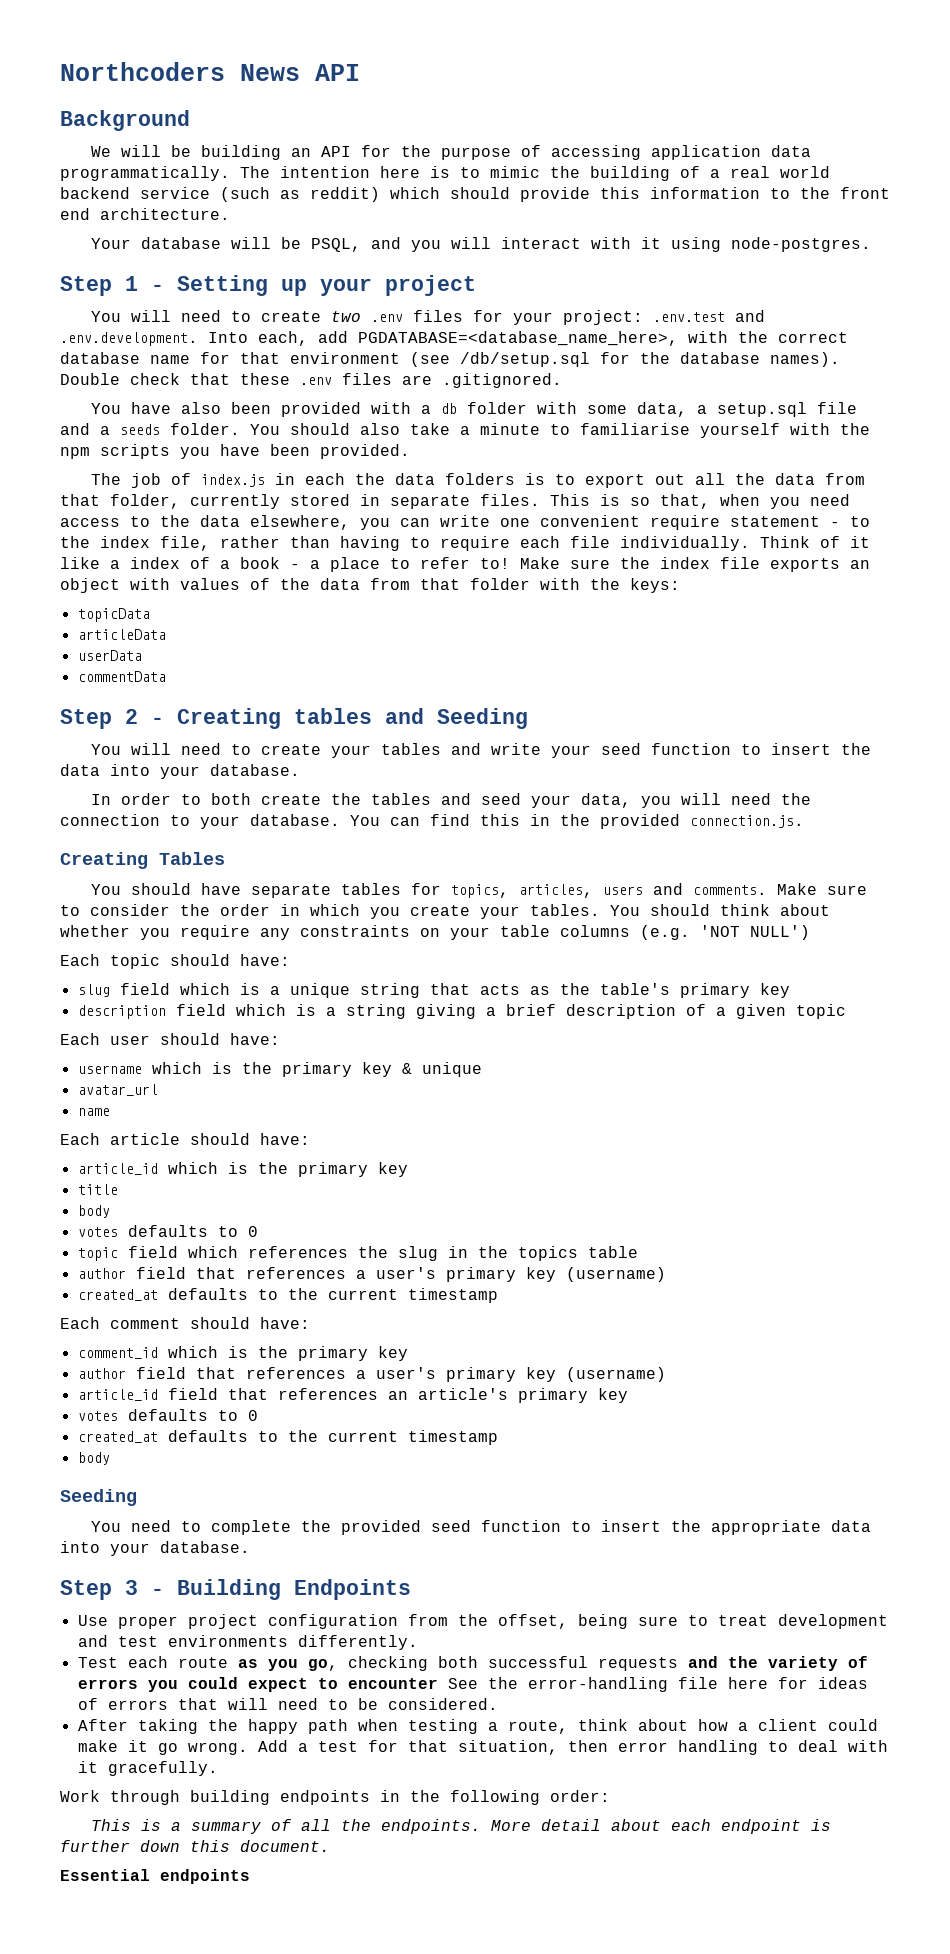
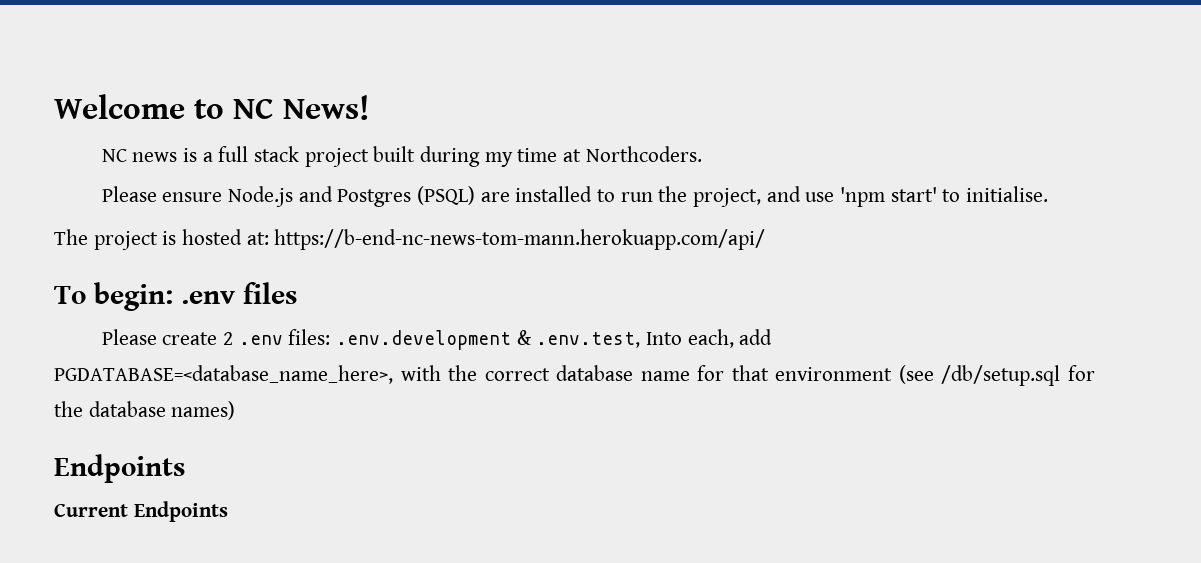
[60,62,360,81] [60,110,190,131] [90,145,811,160] [60,166,830,181] [60,187,890,202] [60,208,230,220] [90,237,871,252] [60,275,476,296] [90,310,765,325] [60,332,198,346] Northcoders News API // Background // We will be building an API for the purpose of accessing application data programmatically. The intention here is to mimic the building of a real world backend service (such as reddit) which should provide this information to the front end architecture. // Your database will be PSQL, and you will interact with it using node-postgres. // Step 1 - Setting up your project // You will need to create two .env files for your project: .env.test and .env.development. -> [54,94,370,120] [101,146,702,167] [101,186,1048,207] [54,229,766,250] [54,282,297,311] [101,329,641,350] Welcome to NC News! // NC news is a full stack project built during my time at Northcoders. // Please ensure Node.js and Postgres (PSQL) are installed to run the project, and use 'npm start' to initialise. // The project is hosted at: https://b-end-nc-news-tom-mann.herokuapp.com/api/ // To begin: .env files // Please create 2 .env files: .env.development & .env.test,
[770,352,840,367] [60,373,562,388] [90,402,857,417] [60,423,870,438] [60,444,410,459] [90,473,865,488] [60,494,850,509] [60,515,870,530] [60,536,870,551] [60,557,870,572] [60,578,680,593] [77,608,150,622] [77,629,166,640] [77,650,142,661] [77,671,166,682] [60,708,528,729] [90,743,871,758] [60,764,300,779] [90,793,811,808] [60,814,804,829] [60,852,225,869] [90,883,867,898] [60,904,830,919] [60,925,810,940] [60,954,290,969] [77,983,790,998] [77,1004,846,1019] [60,1033,280,1045] [77,1062,482,1077] [77,1084,158,1096] [77,1108,110,1116] [60,1133,310,1145] [77,1162,408,1177] [77,1184,118,1195] [77,1205,110,1218] [77,1225,258,1237] [77,1246,638,1261] [77,1267,666,1282] [77,1288,498,1303] [60,1317,310,1329] [77,1346,408,1361] [77,1367,666,1382] [77,1388,628,1403] [77,1409,258,1421] [77,1430,498,1445] [77,1452,110,1465] [60,1489,137,1506] [90,1520,871,1535] [60,1541,250,1556] [60,1579,411,1600] [77,1614,888,1629] [77,1635,418,1650] [77,1656,868,1671] [77,1677,868,1692] [77,1698,498,1710] [77,1719,878,1734] [77,1740,888,1755] [77,1761,218,1776] [60,1790,610,1805] [90,1819,831,1834] [60,1840,330,1852] [60,1869,250,1884] names). Double check that these .env files are .gitignored. // You have also been provided with a db folder with some data, a setup.sql file and a seeds folder. You should also take a minute to familiarise yourself with the npm scripts you have been provided. // The job of index.js in each the data folders is to export out all the data from that folder, currently stored in separate files. This is so that, when you need access to the data elsewhere, you can write one convenient require statement - to the index file, rather than having to require each file individually. Think of it like a index of a book - a place to refer to! Make sure the index file exports an object with values of the data from that folder with the keys: // topicData // articleData // userData // commentData // Step 2 - Creating tables and Seeding // You will need to create your tables and write your seed function to insert the data into your database. // In order to both create the tables and seed your data, you will need the connection to your database. You can find this in the provided connection.js. // Creating Tables // You should have separate tables for topics, articles, users and comments. Make sure to consider the order in which you create your tables. You should think about whether you require any constraints on your table columns (e.g. 'NOT NULL') // Each topic should have: // slug field which is a unique string that acts as the table's primary key // description field which is a string giving a brief description of a given topic // Each user should have: // username which is the primary key & unique // avatar_url // name // Each article should have: // article_id which is the primary key // title // body // votes defaults to 0 // topic field which references the slug in the topics table // author field that references a user's primary key (username) // created_at defaults to the current timestamp // Each comment should have: // comment_id which is the primary key // author field that references a user's primary key (username) // article_id field that references an article's primary key // votes defaults to 0 // created_at defaults to the current timestamp // body // Seeding // You need to complete the provided seed function to insert the appropriate data into your database. // Step 3 - Building Endpoints // Use proper project configuration from the offset, being sure to treat development and test environments differently. // Test each route as you go, checking both successful requests and the variety of errors you could expect to encounter See the error-handling file here for ideas of errors that will need to be considered. // After taking the happy path when testing a route, think about how a client could make it go wrong. Add a test for that situation, then error handling to deal with it gracefully. // Work through building endpoints in the following order: // This is a summary of all the endpoints. More detail about each endpoint is further down this document. // Essential endpoints -> [171,401,236,420] [54,454,185,483] [54,501,228,522] names) // Endpoints // Current Endpoints

